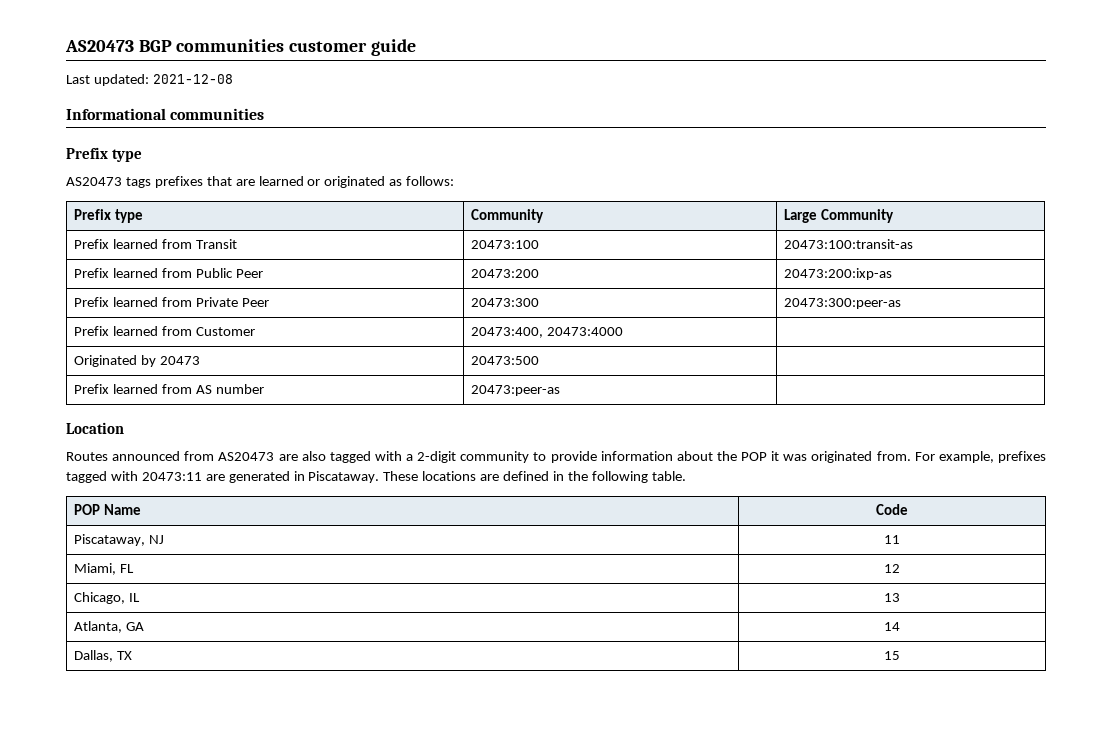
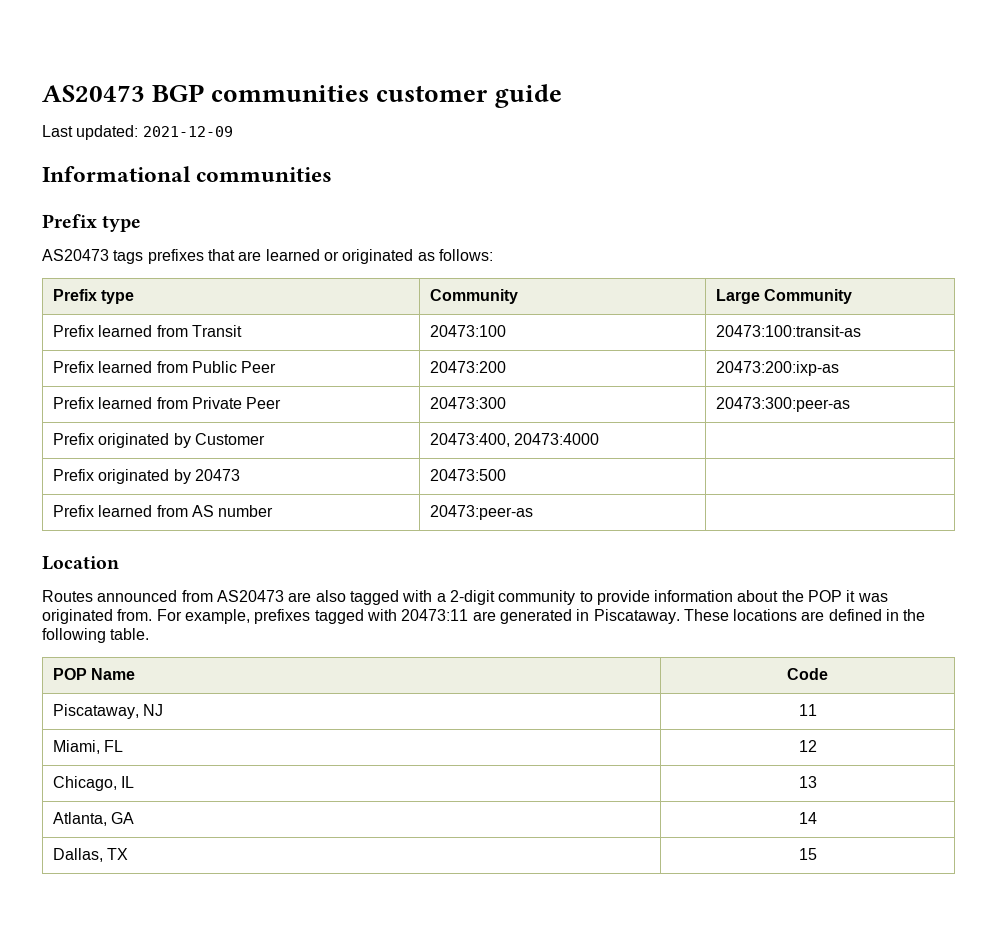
[152,74,233,84] 2021-12-08 -> [142,126,233,137] 2021-12-09
[113,326,192,336] learned from -> [98,433,191,448] originated by
[74,355,138,367] Originated -> [52,469,170,484] Prefix originated

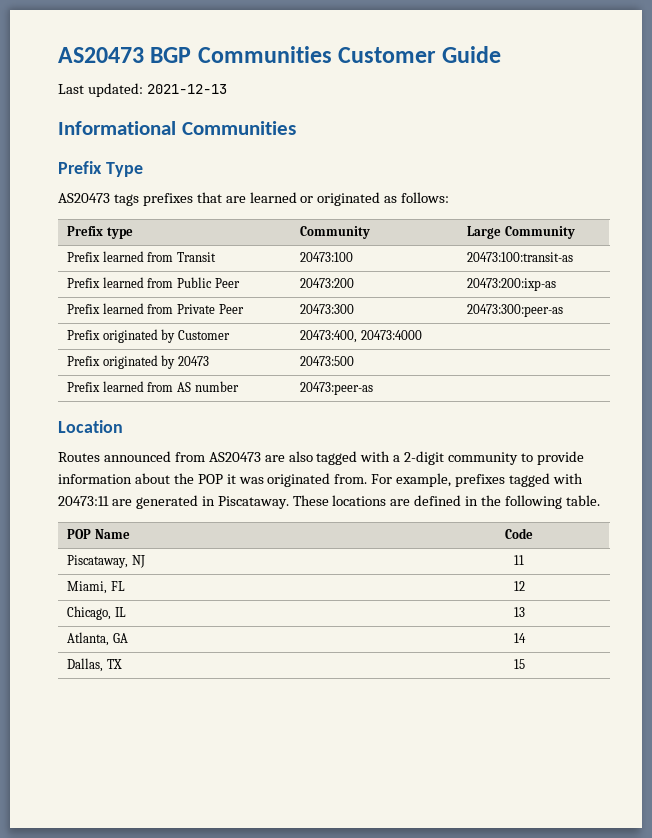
[211,84,562,108] communities customer guide -> [197,46,502,63] Communities Customer Guide
[142,126,233,137] 2021-12-09 -> [146,84,227,94] 2021-12-13
[196,167,333,182] [42,214,142,232] communities // Prefix type -> [181,121,296,135] [58,161,143,177] Communities // Prefix Type

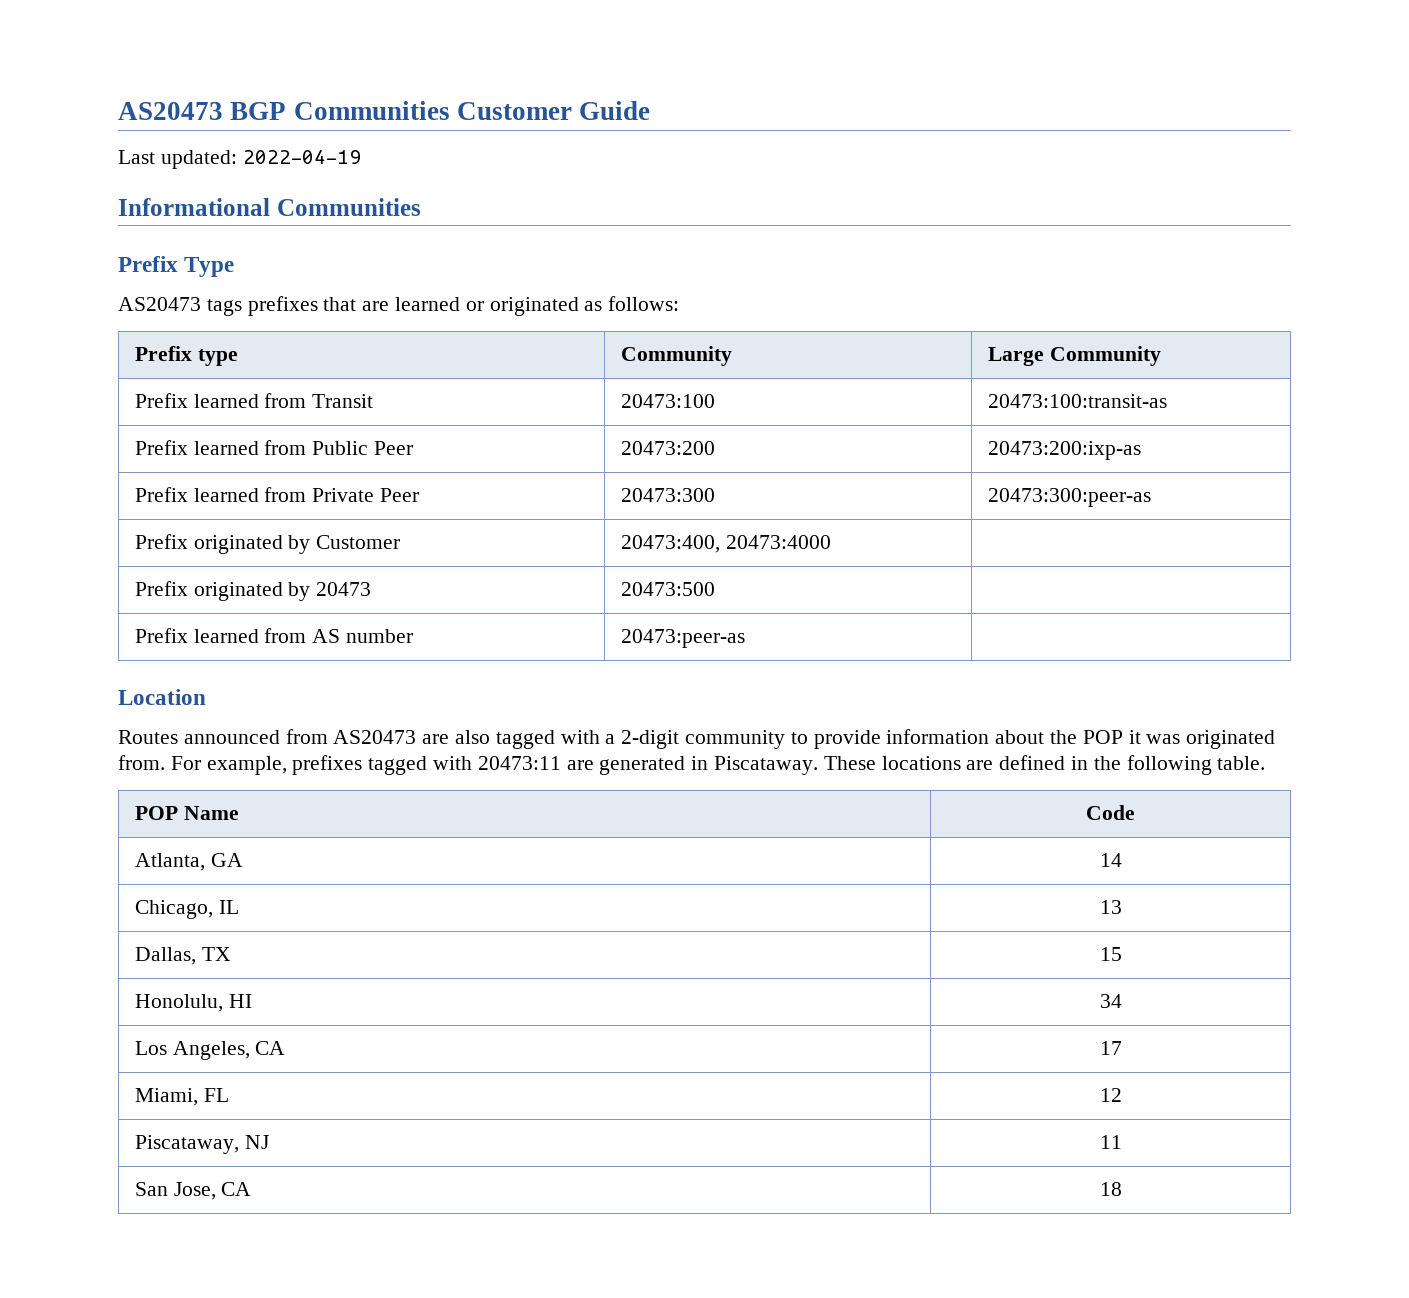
[146,84,227,94] 2021-12-13 -> [242,150,361,164] 2022-04-19
[67,555,145,568] [514,555,524,565] [67,581,125,594] [513,581,525,591] [67,606,126,620] [513,607,525,617] [67,632,128,646] [513,633,526,643] [67,658,122,672] [513,659,525,669] Piscataway, NJ | 11 // Miami, FL | 12 // Chicago, IL | 13 // Atlanta, GA | 14 // Dallas, TX | 15 -> [134,853,243,871] [1099,853,1122,867] [134,900,239,919] [1099,900,1122,914] [134,947,231,965] [1099,947,1122,961] [134,994,252,1012] [1099,994,1122,1008] [134,1041,286,1060] [1099,1041,1122,1055] [134,1088,229,1106] [1099,1088,1122,1102] [134,1135,269,1154] [1099,1135,1122,1149] [134,1182,252,1200] [1099,1182,1122,1196] Atlanta, GA | 14 // Chicago, IL | 13 // Dallas, TX | 15 // Honolulu, HI | 34 // Los Angeles, CA | 17 // Miami, FL | 12 // Piscataway, NJ | 11 // San Jose, CA | 18

